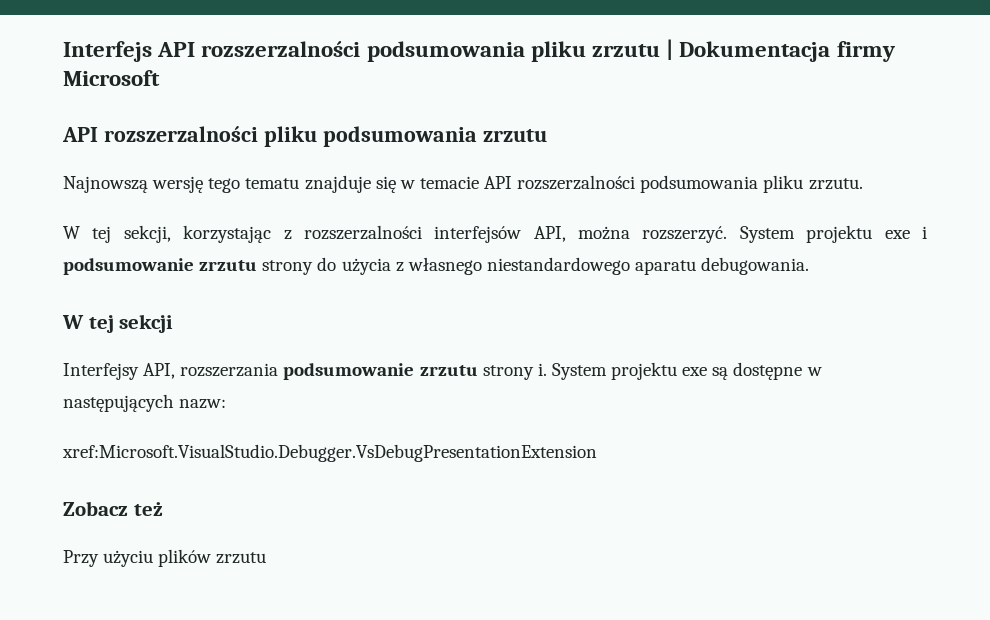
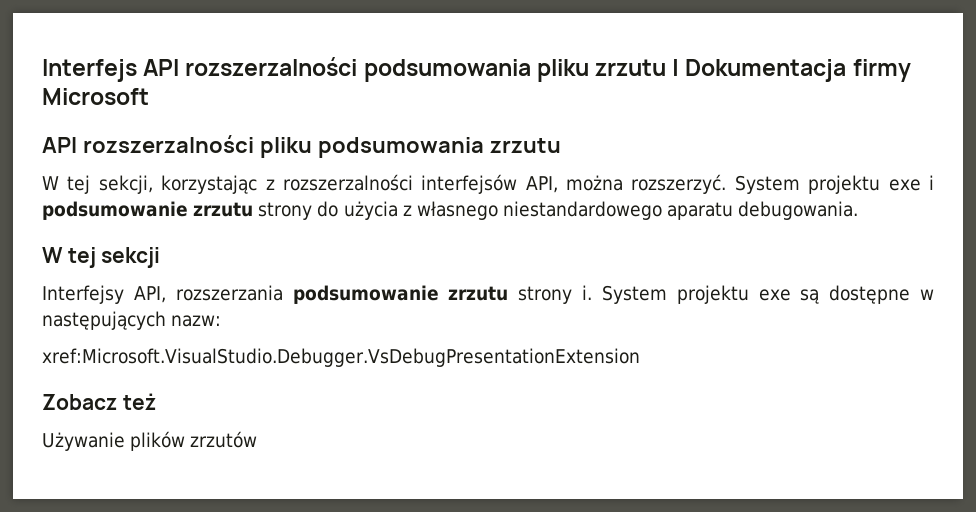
[63,175,863,193] // Najnowszą wersję tego tematu znajduje się w temacie API rozszerzalności podsumowania pliku zrzutu. -> (561, 145) none
[63,549,267,567] Przy użyciu plików zrzutu -> [42,431,258,451] Używanie plików zrzutów

